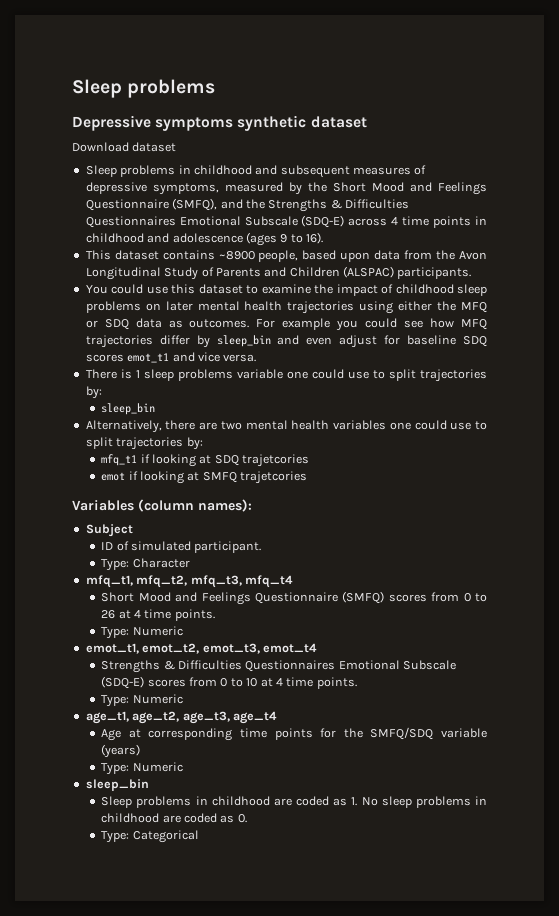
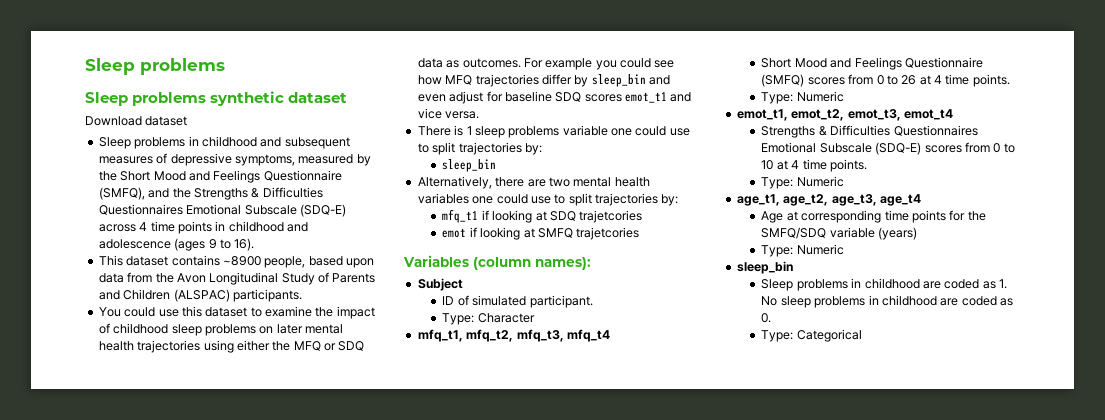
[72,115,234,131] Depressive symptoms -> [85,92,207,106] Sleep problems

